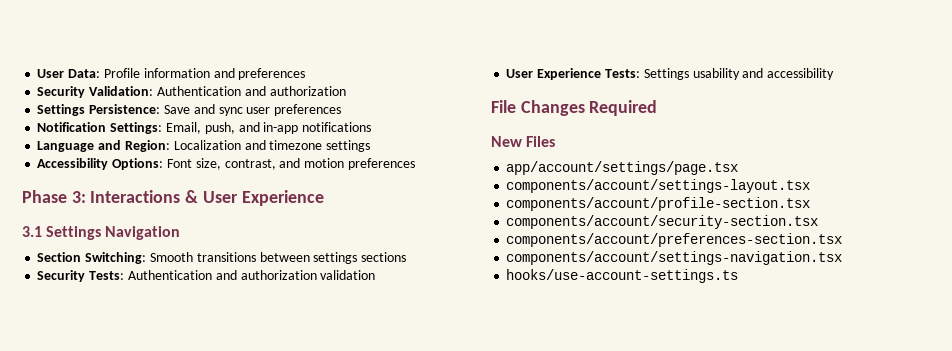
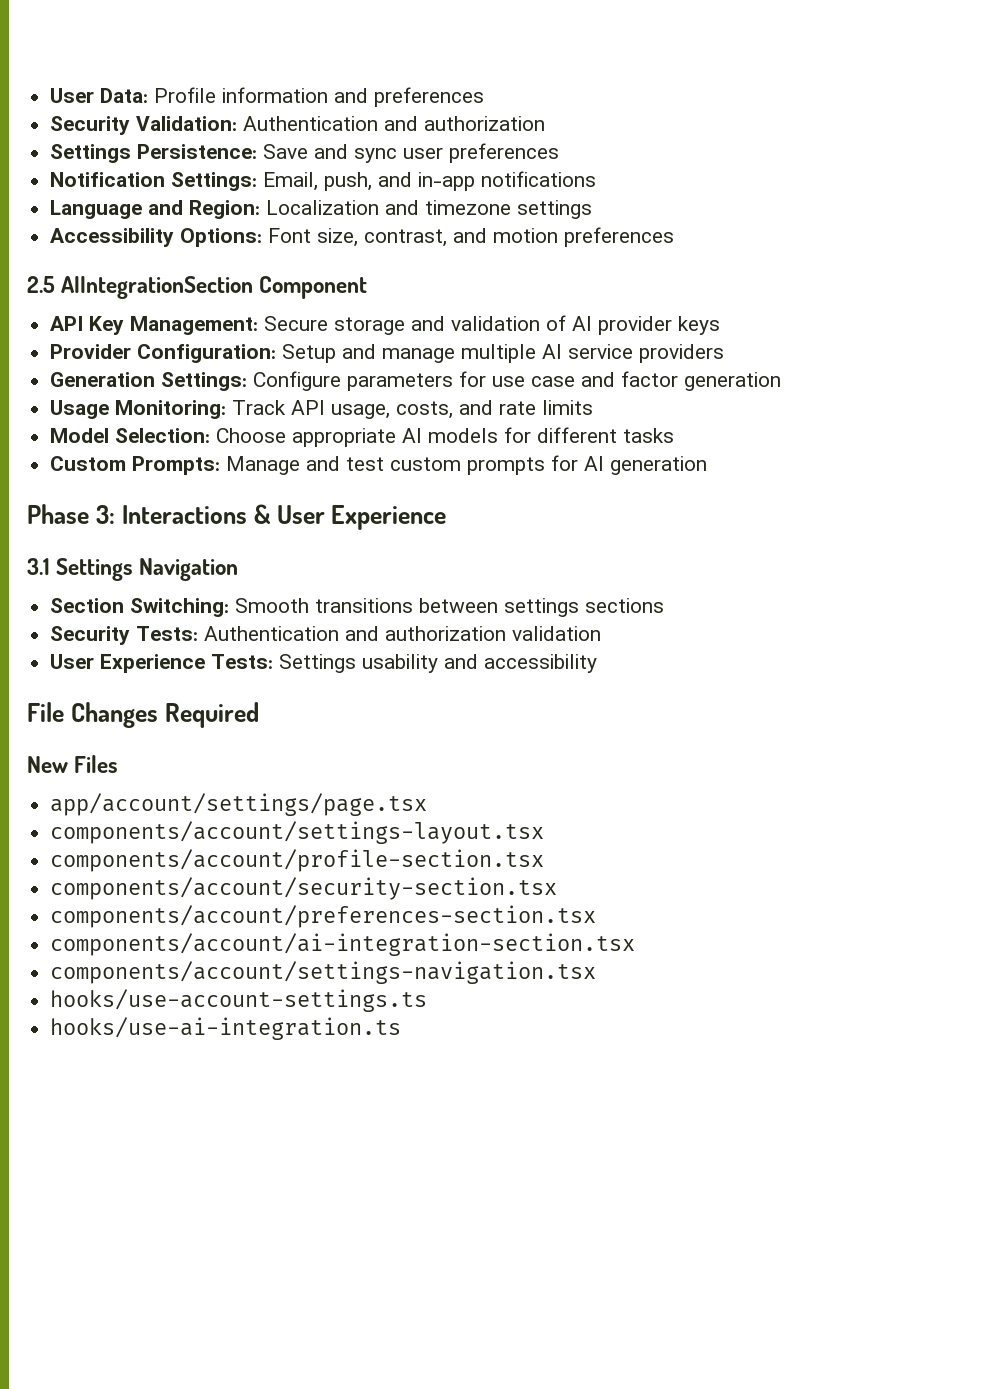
(415, 164) none -> [27,276,368,299] [50,315,721,335] [50,344,725,363] [50,371,782,391] [50,400,594,419] [50,427,675,447] [50,455,708,475] // 2.5 AIIntegrationSection Component // API Key Management: Secure storage and validation of AI provider keys // Provider Configuration: Setup and manage multiple AI service providers // Generation Settings: Configure parameters for use case and factor generation // Usage Monitoring: Track API usage, costs, and rate limits // Model Selection: Choose appropriate AI models for different tasks // Custom Prompts: Manage and test custom prompts for AI generation
(843, 240) none -> [50,933,636,956] // components/account/ai-integration-section.tsx
(739, 276) none -> [50,1017,402,1040] // hooks/use-ai-integration.ts

